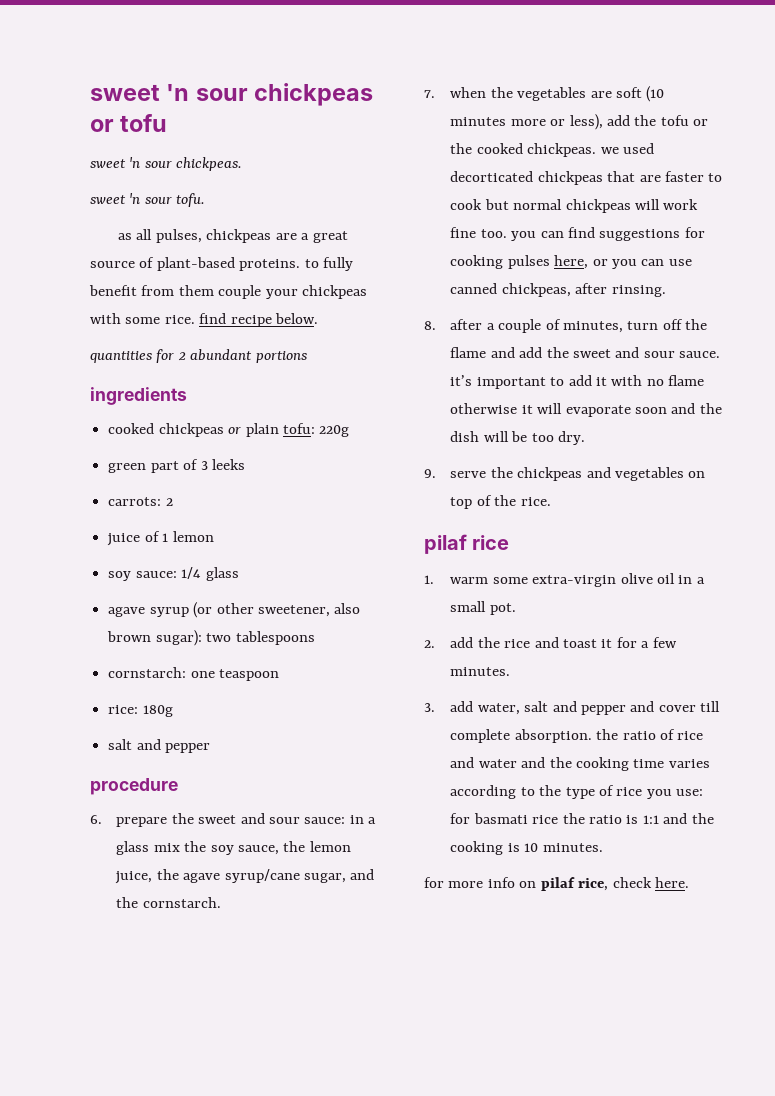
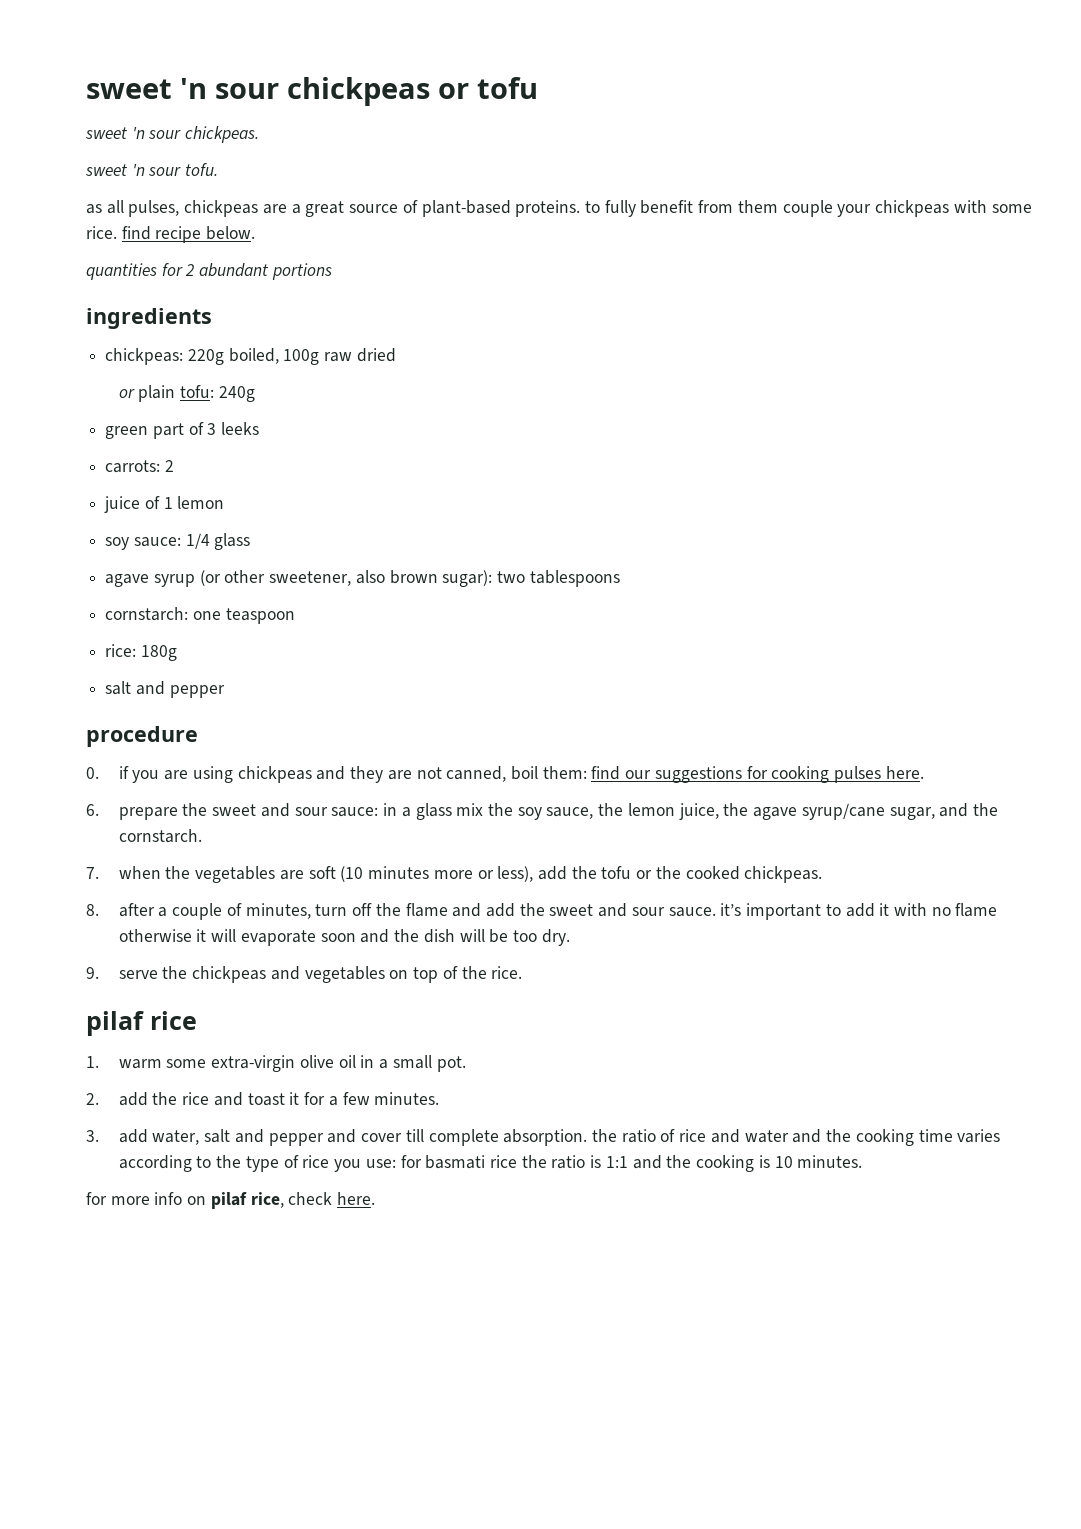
[108,423,224,437] cooked chickpeas -> [105,348,396,365] chickpeas: 220g boiled, 100g raw dried //
[319,425,350,437] 220g -> [218,386,255,402] 240g
(178, 786) none -> [86,766,924,783] // 0. if you are using chickpeas and they are not canned, boil them: find our suggestions for cooking pulses here.
[600,143,654,154] [450,171,723,185] [450,199,699,213] [450,227,705,241] [450,255,692,269] [450,283,666,297] we used decorticated chickpeas that are faster to cook but normal chickpeas will work fine too. you can find suggestions for cooking pulses here, or you can use canned chickpeas, after rinsing. -> (823, 874) none

